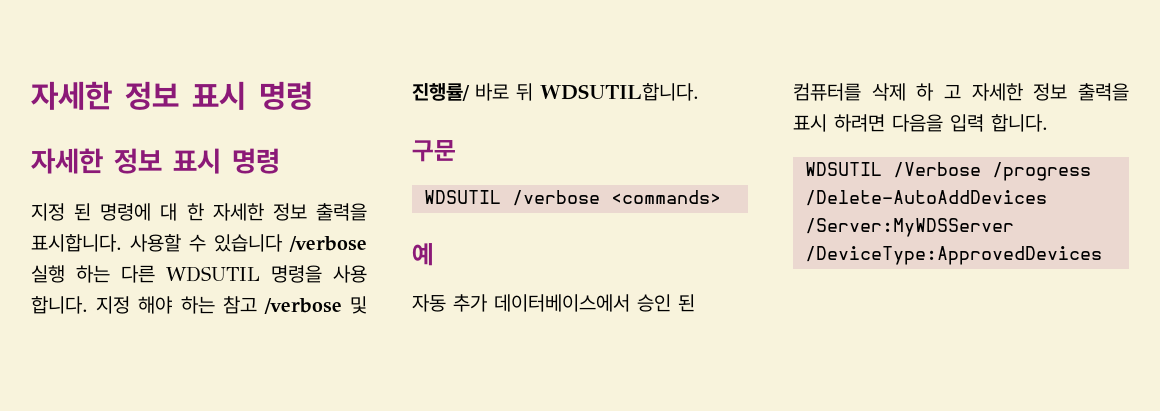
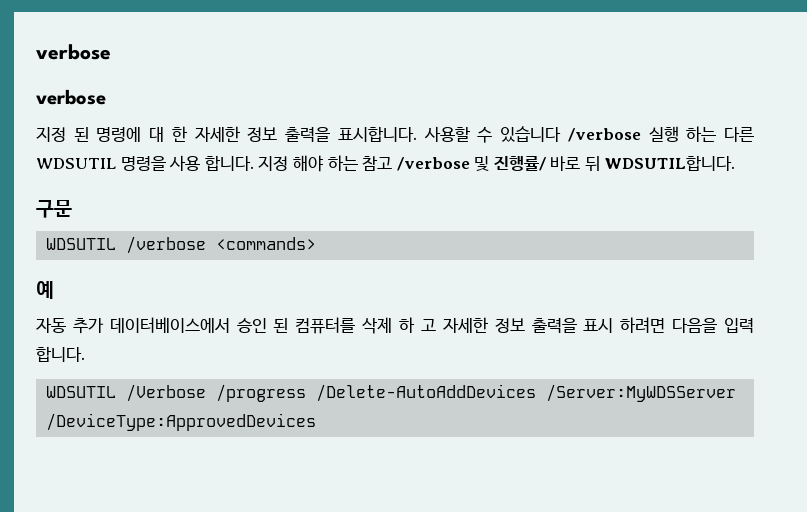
[31,81,313,110] [31,148,280,174] 자세한 정보 표시 명령 // 자세한 정보 표시 명령 -> [36,44,111,60] [36,89,106,105] verbose // verbose

